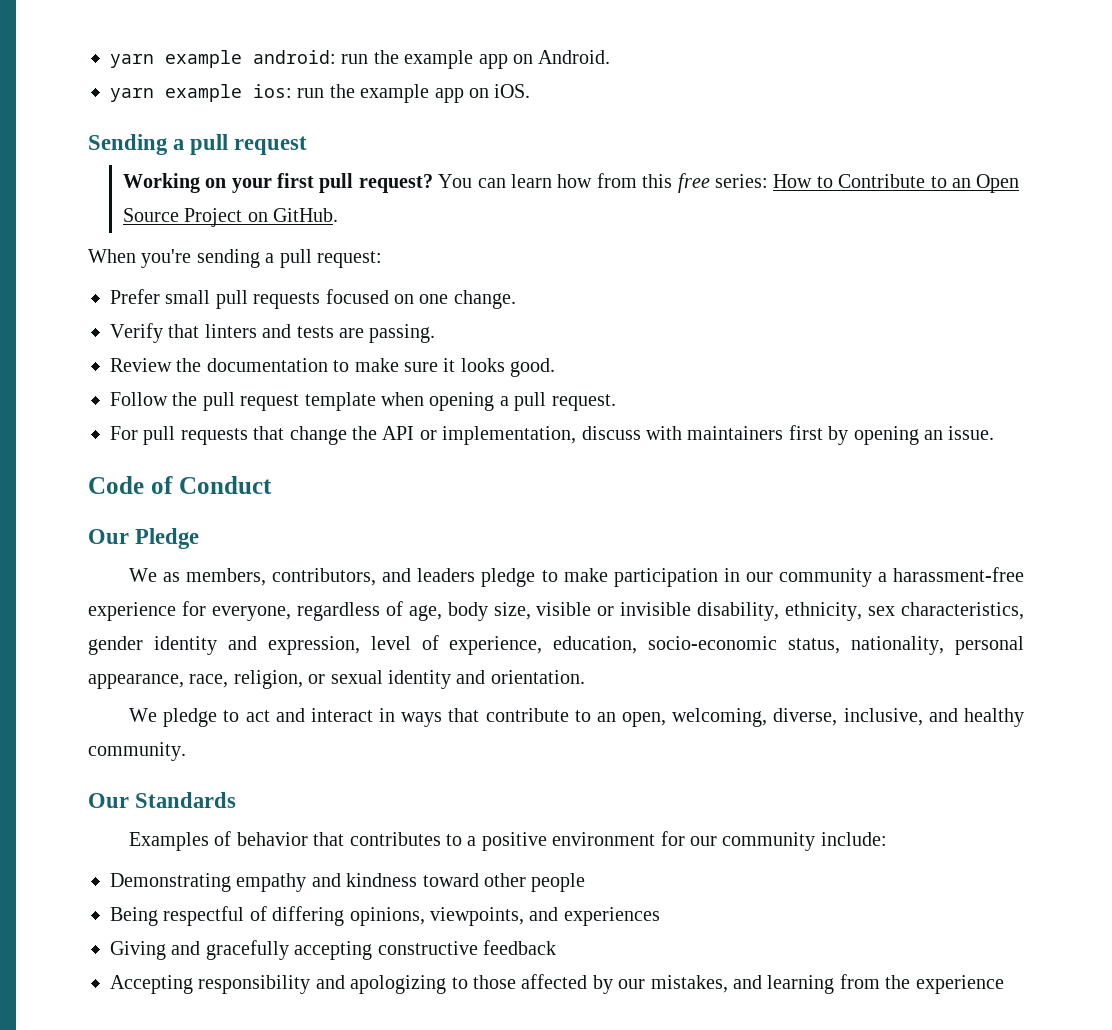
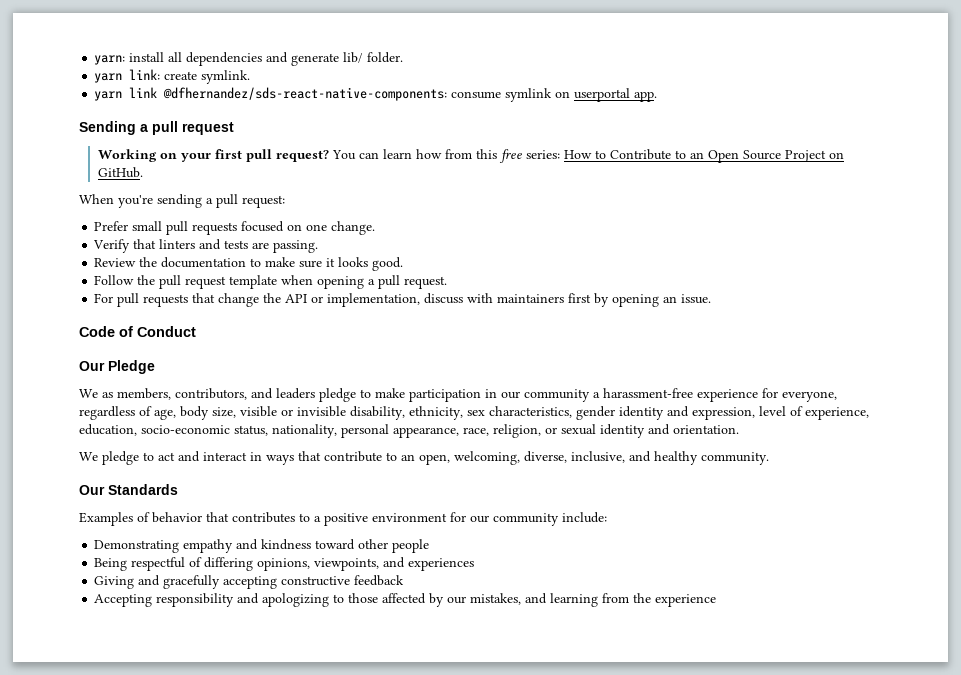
[110,50,611,69] [110,84,531,103] yarn example android: run the example app on Android. // yarn example ios: run the example app on iOS. -> [94,52,404,66] [94,69,251,84] [94,87,658,102] yarn: install all dependencies and generate lib/ folder. // yarn link: create symlink. // yarn link @dfhernandez/sds-react-native-components: consume symlink on userportal app.

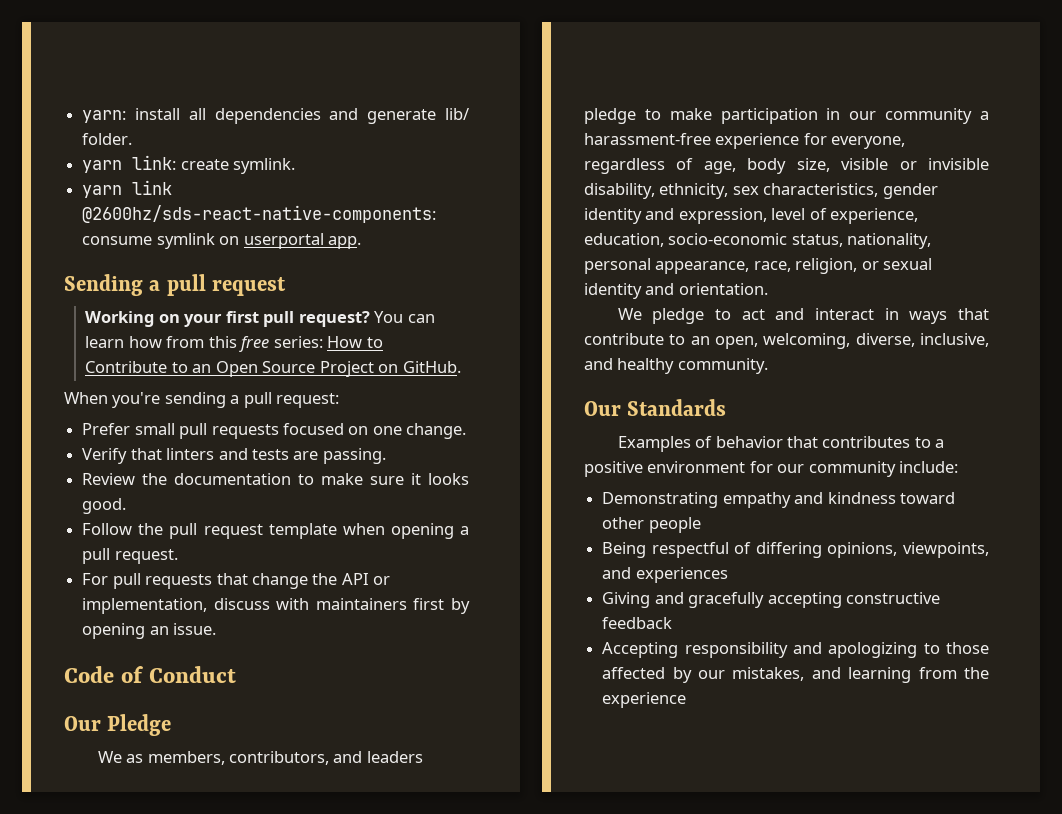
[163,87,448,101] @dfhernandez/sds-react-native-components: -> [82,205,437,223] @2600hz/sds-react-native-components:

